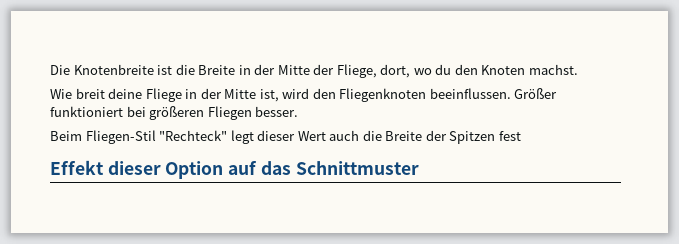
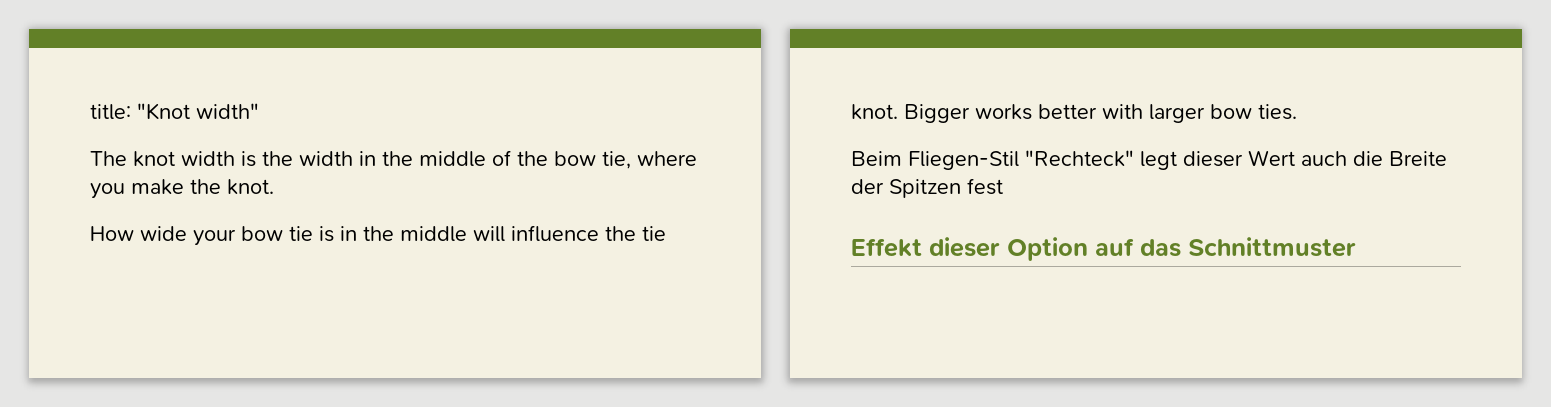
[50,64,578,78] [50,88,558,102] [50,106,299,120] Die Knotenbreite ist die Breite in der Mitte der Fliege, dort, wo du den Knoten machst. // Wie breit deine Fliege in der Mitte ist, wird den Fliegenknoten beeinflussen. Größer funktioniert bei größeren Fliegen besser. -> [90,103,259,120] [90,150,697,169] [90,179,274,199] [90,225,666,246] [851,104,1297,123] title: "Knot width" // The knot width is the width in the middle of the bow tie, where you make the knot. // How wide your bow tie is in the middle will influence the tie knot. Bigger works better with larger bow ties.

